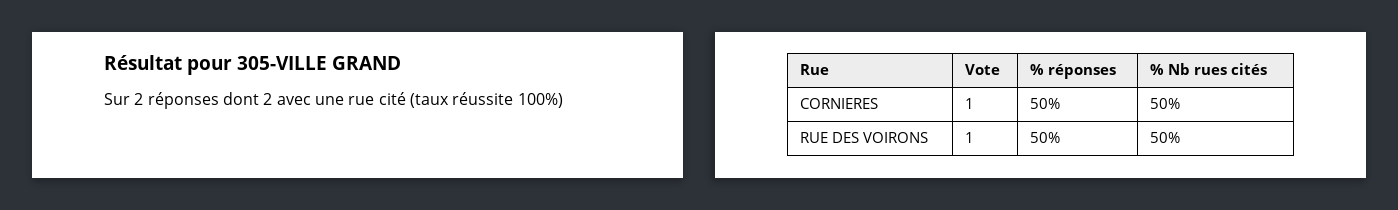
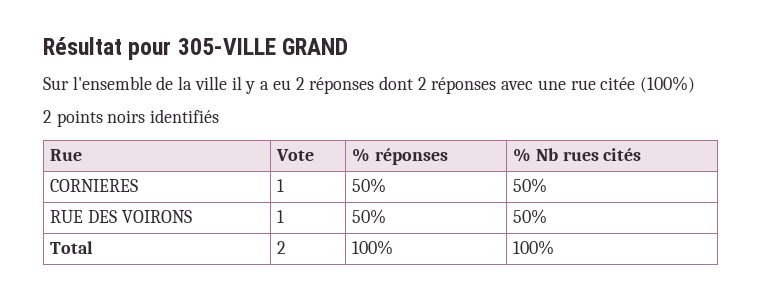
(130, 99) none -> [72,76,291,94] l'ensemble de la ville il y a eu
(273, 99) none -> [431,77,497,94] réponses
[378,92,563,108] cité (taux réussite 100%) -> [600,76,696,93] [43,109,220,127] citée (100%) // 2 points noirs identifiés
(1180, 137) none -> [50,241,94,254] [277,241,287,254] [352,240,394,255] [513,240,555,255] // Total | 2 | 100% | 100%

